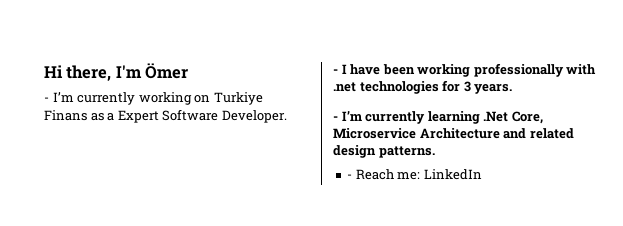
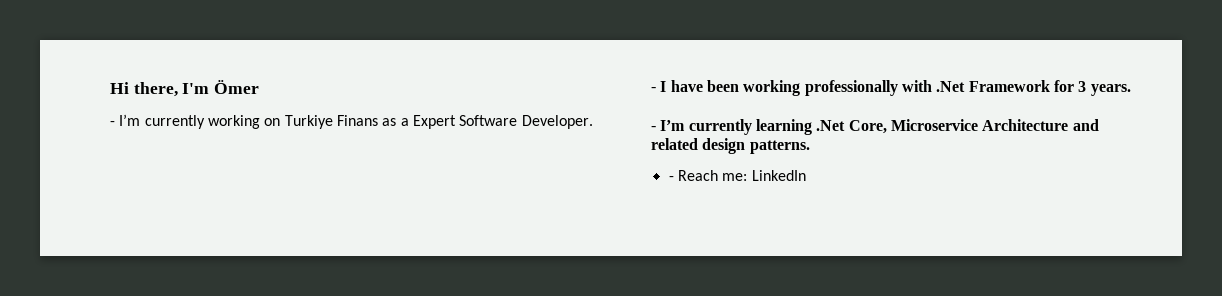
[333,81,439,94] .net technologies -> [936,80,1050,92] .Net Framework

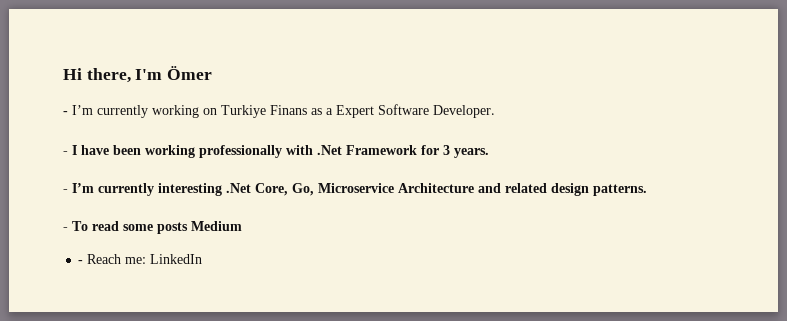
[755,119,812,135] learning -> [158,183,222,196] interesting
(887, 127) none -> [292,183,314,196] Go,
(810, 147) none -> [63,221,242,234] // - To read some posts Medium

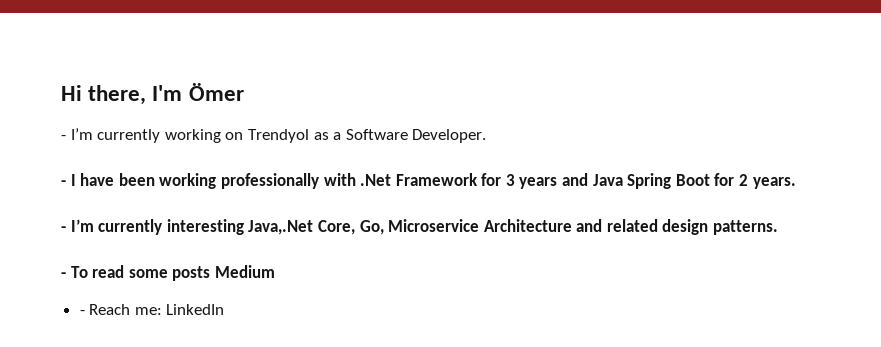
[221,105,307,118] Turkiye Finans -> [247,129,309,143] Trendyol
[336,105,374,118] Expert -> (342, 136) none
(450, 150) none -> [519,173,749,189] years and Java Spring Boot for 2
[226,183,251,193] .Net -> [248,220,314,235] Java,.Net

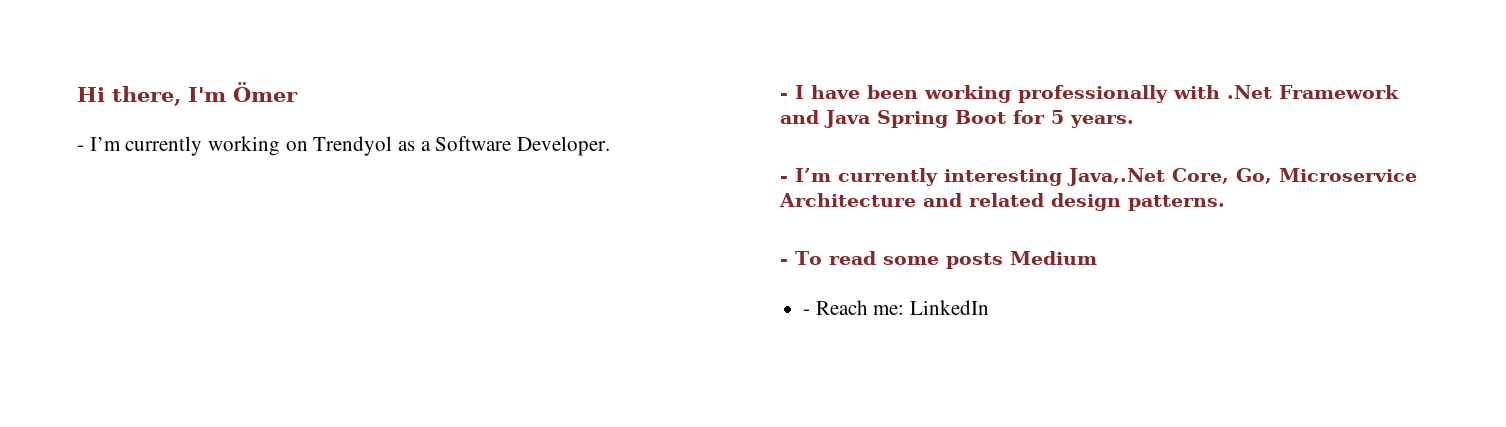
[481,173,558,189] for 3 years -> (1399, 92) none
[739,174,749,186] 2 -> [1051,110,1064,124] 5

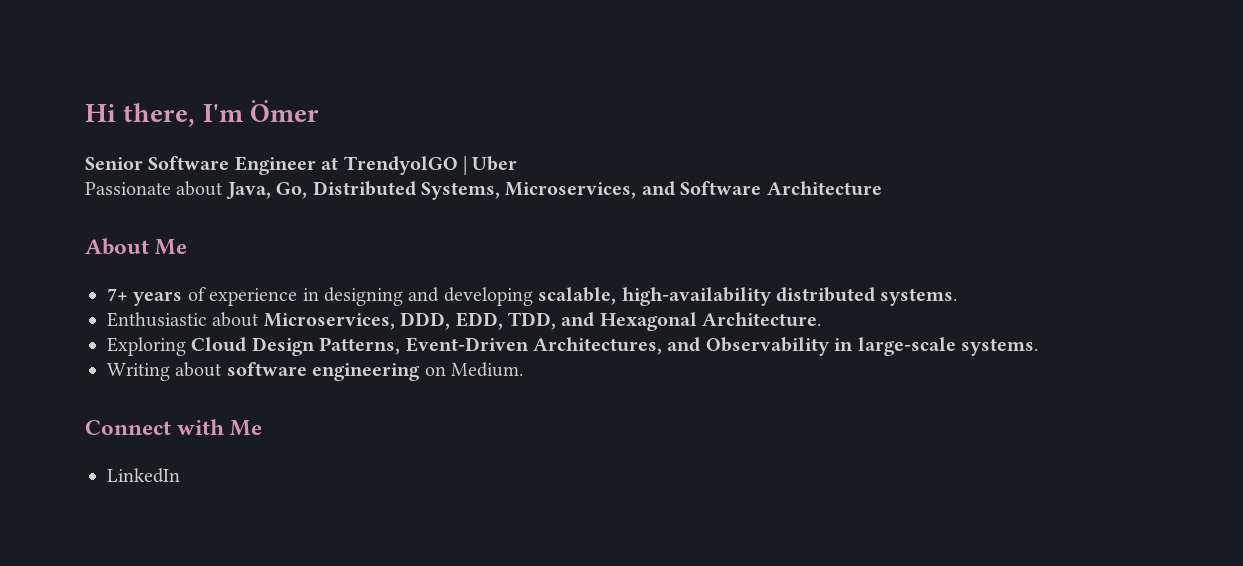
[77,136,611,156] [780,85,1399,103] [780,110,1134,128] [780,168,1417,186] [779,193,1225,211] [780,251,1097,269] [803,300,905,315] - I’m currently working on Trendyol as a Software Developer. // - I have been working professionally with .Net Framework and Java Spring Boot for 5 years. // - I’m currently interesting Java,.Net Core, Go, Microservice Architecture and related design patterns. // - To read some posts Medium // - Reach me: -> [85,156,518,175] [85,181,882,200] [85,238,188,255] [107,287,958,306] [107,312,822,331] [107,337,1038,356] [107,362,523,381] [85,419,263,436] Senior Software Engineer at TrendyolGO | Uber // Passionate about Java, Go, Distributed Systems, Microservices, and Software Architecture // About Me // 7+ years of experience in designing and developing scalable, high-availability distributed systems. // Enthusiastic about Microservices, DDD, EDD, TDD, and Hexagonal Architecture. // Exploring Cloud Design Patterns, Event-Driven Architectures, and Observability in large-scale systems. // Writing about software engineering on Medium. // Connect with Me //

